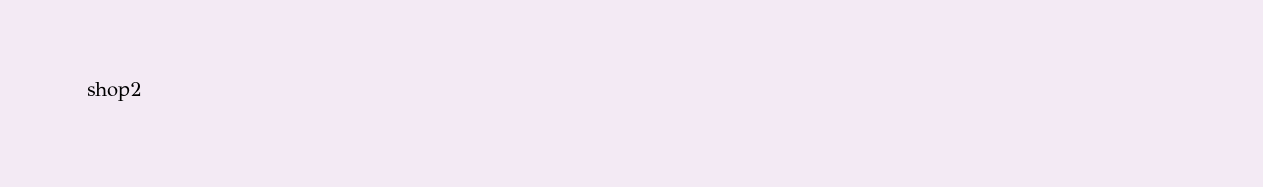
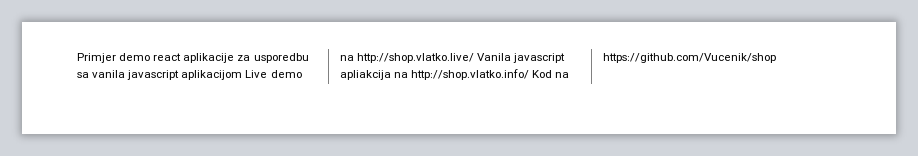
[87,82,142,101] shop2 -> [77,53,309,63] [77,70,302,80] [340,53,566,63] [340,69,570,80] [603,53,776,63] Primjer demo react aplikacije za usporedbu sa vanila javascript aplikacijom Live demo na http://shop.vlatko.live/ Vanila javascript apliakcija na http://shop.vlatko.info/ Kod na https://github.com/Vucenik/shop

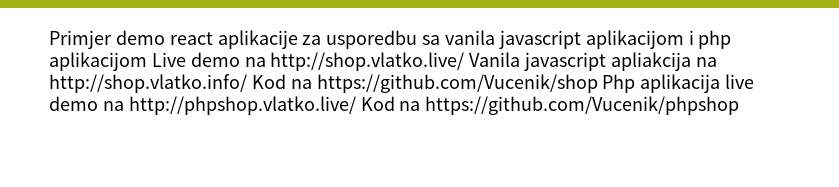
(243, 75) none -> [688,30,732,49] [49,52,147,71] i php aplikacijom
(776, 58) none -> [602,74,755,93] [49,96,740,115] Php aplikacija live demo na http://phpshop.vlatko.live/ Kod na https://github.com/Vucenik/phpshop

